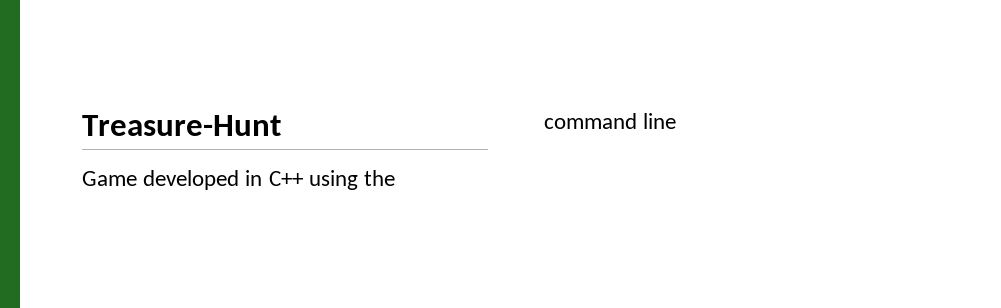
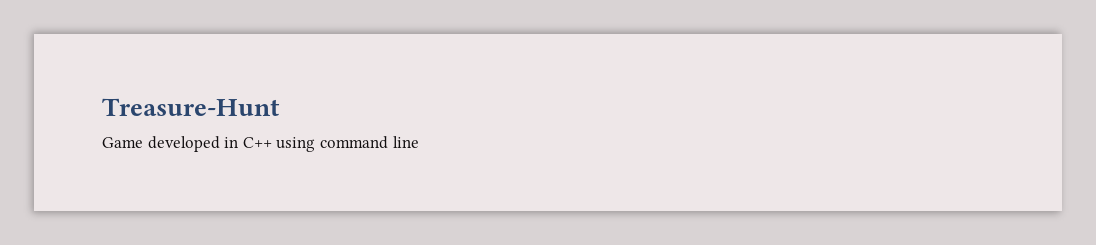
[364,170,396,186] the -> (316, 144) none

